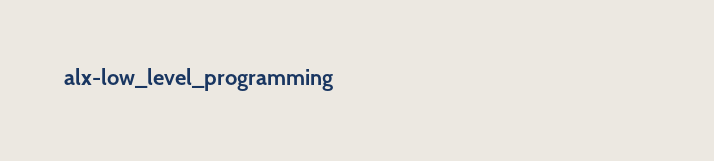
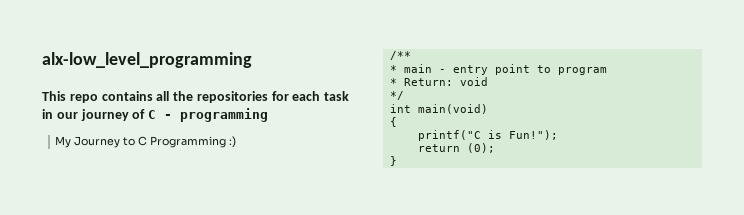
(333, 79) none -> [42,91,350,103] [42,108,269,122] [55,136,237,148] [389,51,411,60] [389,64,607,75] [389,77,488,86] [389,91,404,100] [389,104,488,114] [389,117,397,127] [417,130,558,141] [417,143,495,153] [389,156,397,166] // This repo contains all the repositories for each task in our journey of C - programming // My Journey to C Programming :) // /** // * main - entry point to program // * Return: void // */ // int main(void) // { // printf("C is Fun!"); // return (0); // }

